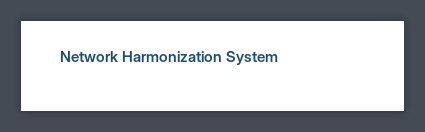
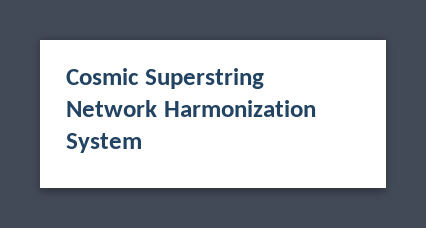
(60, 56) none -> [66,68,264,89] Cosmic Superstring

